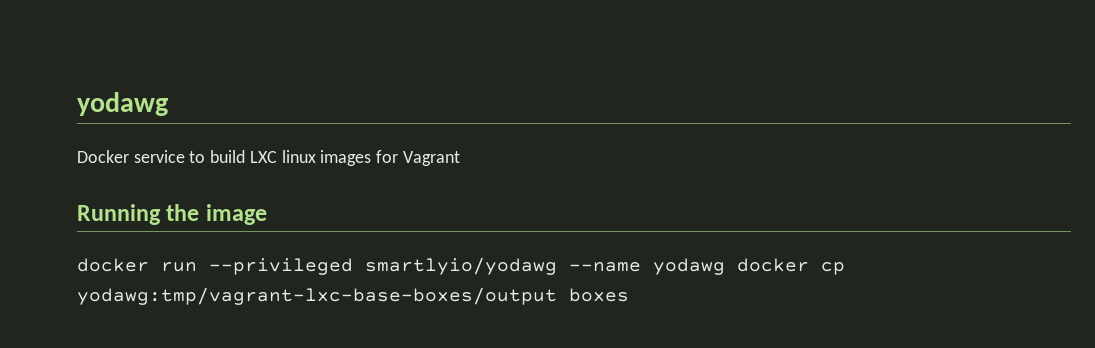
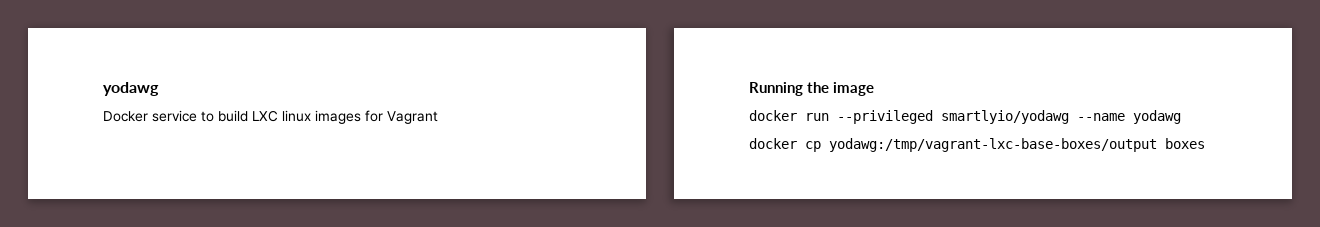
(725, 266) none -> (1181, 117) //
[77,287,557,305] yodawg:tmp/vagrant-lxc-base-boxes/output -> [829,138,1157,152] yodawg:/tmp/vagrant-lxc-base-boxes/output

